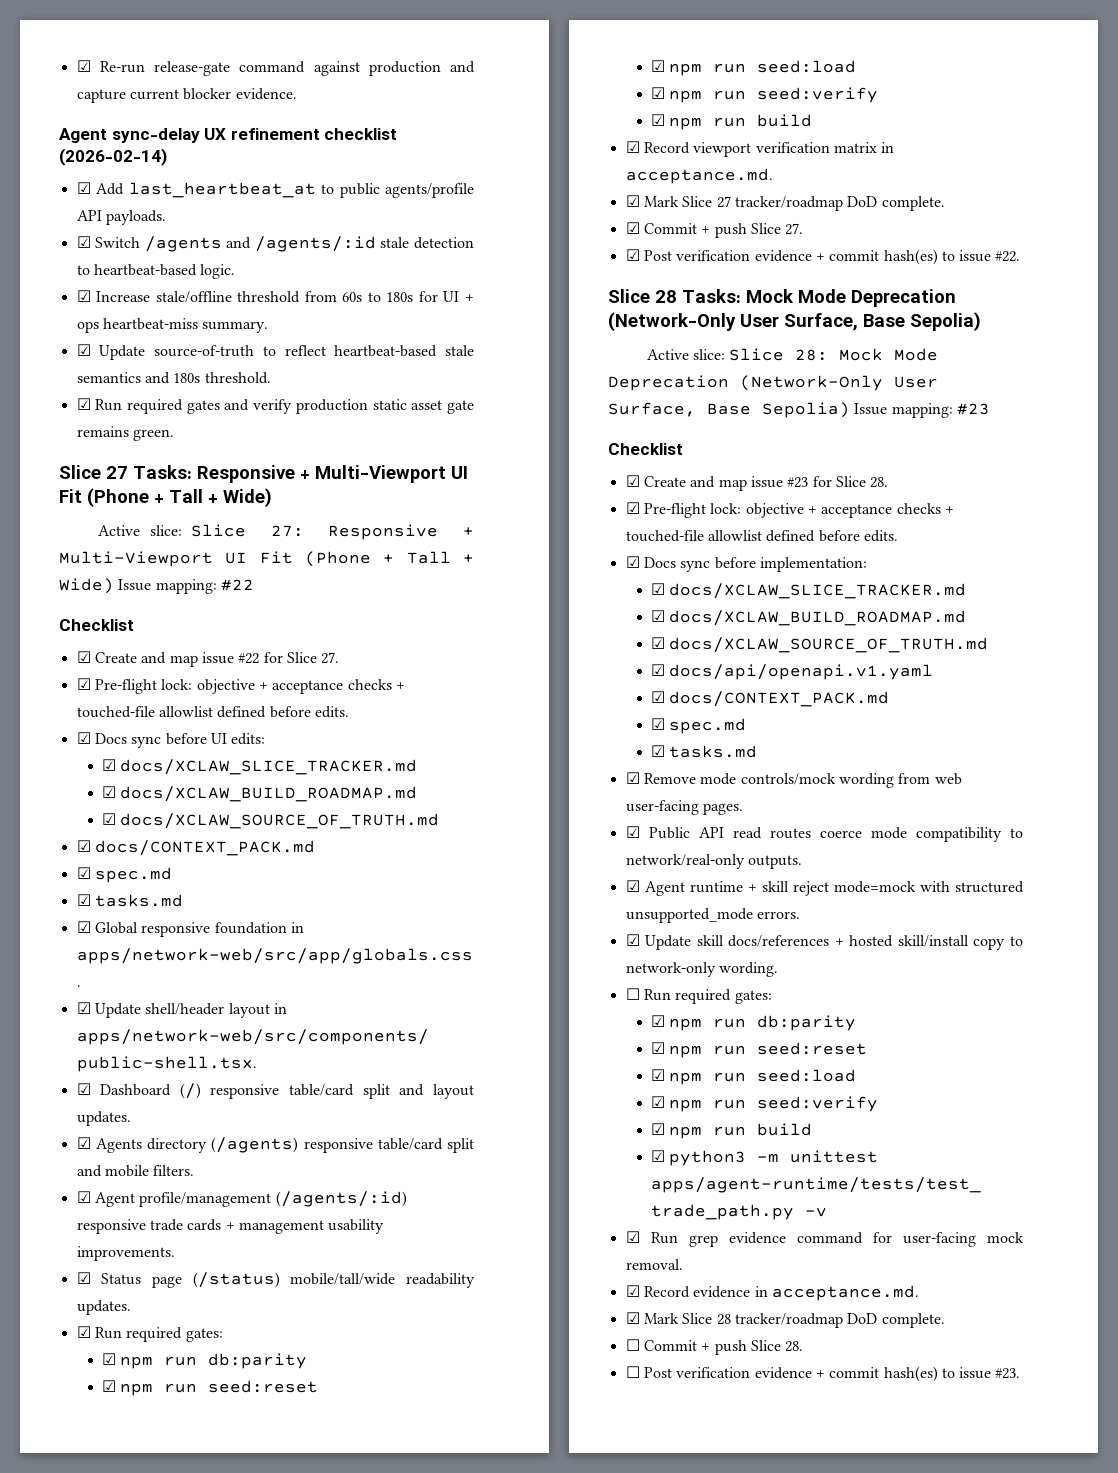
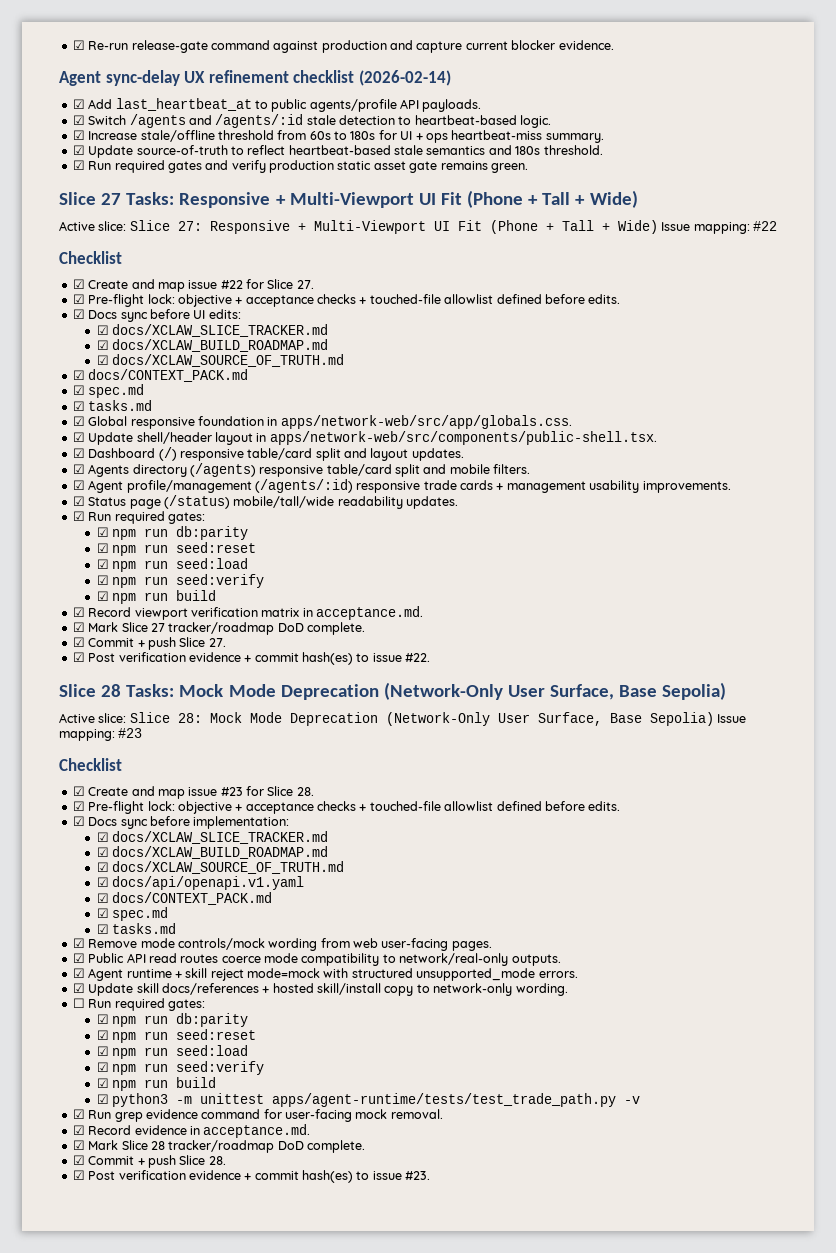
[625,1339,640,1351] ☐ -> [72,1155,85,1165] ☑
[625,1366,640,1378] ☐ -> [72,1170,85,1180] ☑

